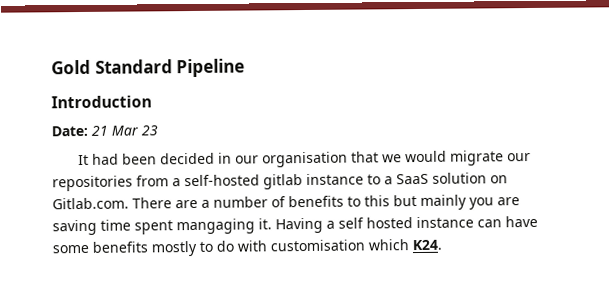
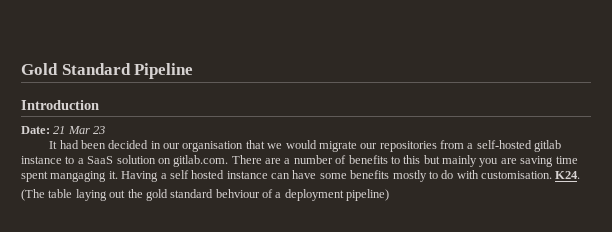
[52,197,129,210] Gitlab.com. -> [173,155,229,167] gitlab.com.
[270,239,409,252] customisation which -> [481,171,552,179] customisation.
(442, 245) none -> [21,189,390,201] // (The table laying out the gold standard behviour of a deployment pipeline)

